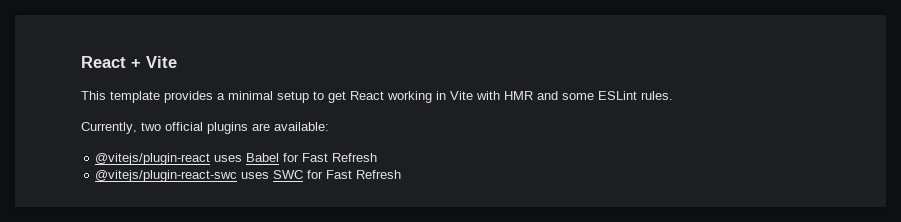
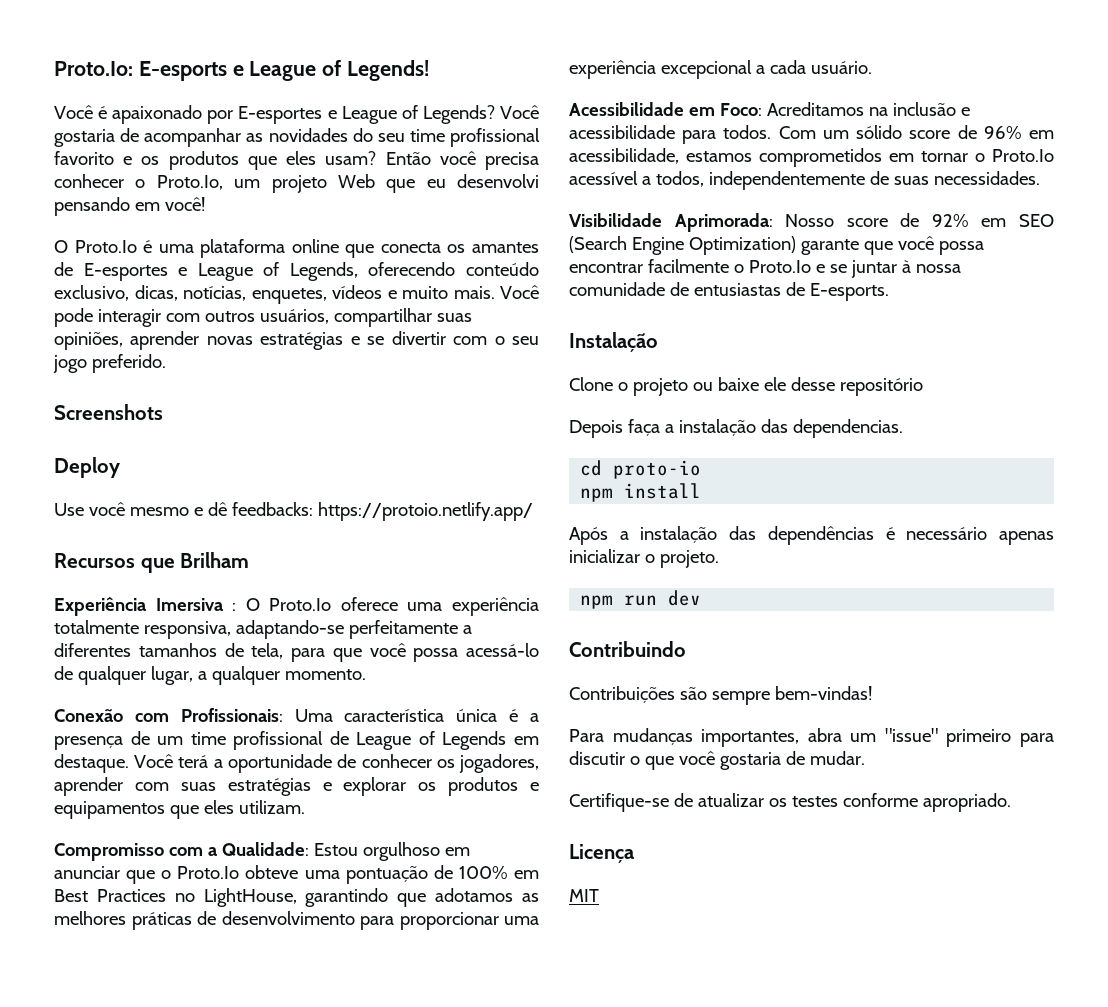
[81,56,177,68] [81,91,673,103] [81,122,329,134] [95,153,378,165] [95,170,402,182] React + Vite // This template provides a minimal setup to get React working in Vite with HMR and some ESLint rules. // Currently, two official plugins are available: // @vitejs/plugin-react uses Babel for Fast Refresh // @vitejs/plugin-react-swc uses SWC for Fast Refresh -> [54,60,430,81] [54,105,540,124] [54,128,540,147] [54,151,539,170] [54,174,539,193] [54,197,205,216] [54,239,539,258] [54,262,539,281] [54,285,540,304] [54,308,472,327] [54,331,540,350] [53,354,166,373] [54,404,163,420] [54,457,120,478] [54,502,533,521] [54,552,250,573] [54,597,539,616] [54,620,472,639] [54,643,539,662] [54,666,366,685] [54,708,539,722] [54,731,539,750] [54,754,539,773] [54,777,539,796] [54,800,305,819] [54,842,470,861] [54,865,539,884] [54,888,539,907] [54,911,539,930] [569,60,872,79] [569,102,970,116] [569,125,1054,144] [569,148,1054,167] [569,171,1040,190] [569,213,1054,232] [569,236,984,255] [569,259,961,278] [569,282,889,301] [569,332,658,352] [569,377,923,396] [569,419,903,438] [580,460,702,479] [580,483,702,502] [569,526,1054,545] [569,549,719,568] [580,590,702,609] [569,641,686,657] [569,686,872,705] [569,728,1054,747] [569,751,865,770] [569,793,1011,812] [569,844,634,863] [569,889,599,902] Proto.Io: E-esports e League of Legends! // Você é apaixonado por E-esportes e League of Legends? Você gostaria de acompanhar as novidades do seu time profissional favorito e os produtos que eles usam? Então você precisa conhecer o Proto.Io, um projeto Web que eu desenvolvi pensando em você! // O Proto.Io é uma plataforma online que conecta os amantes de E-esportes e League of Legends, oferecendo conteúdo exclusivo, dicas, notícias, enquetes, vídeos e muito mais. Você pode interagir com outros usuários, compartilhar suas opiniões, aprender novas estratégias e se divertir com o seu jogo preferido. // Screenshots // Deploy // Use você mesmo e dê feedbacks: https://protoio.netlify.app/ // Recursos que Brilham // Experiência Imersiva : O Proto.Io oferece uma experiência totalmente responsiva, adaptando-se perfeitamente a diferentes tamanhos de tela, para que você possa acessá-lo de qualquer lugar, a qualquer momento. // Conexão com Profissionais: Uma característica única é a presença de um time profissional de League of Legends em destaque. Você terá a oportunidade de conhecer os jogadores, aprender com suas estratégias e explorar os produtos e equipamentos que eles utilizam. // Compromisso com a Qualidade: Estou orgulhoso em anunciar que o Proto.Io obteve uma pontuação de 100% em Best Practices no LightHouse, garantindo que adotamos as melhores práticas de desenvolvimento para proporcionar uma experiência excepcional a cada usuário. // Acessibilidade em Foco: Acreditamos na inclusão e acessibilidade para todos. Com um sólido score de 96% em acessibilidade, estamos comprometidos em tornar o Proto.Io acessível a todos, independentemente de suas necessidades. // Visibilidade Aprimorada: Nosso score de 92% em SEO (Search Engine Optimization) garante que você possa encontrar facilmente o Proto.Io e se juntar à nossa comunidade de entusiastas de E-esports. // Instalação // Clone o projeto ou baixe ele desse repositório // Depois faça a instalação das dependencias. // cd proto-io // npm install // Após a instalação das dependências é necessário apenas inicializar o projeto. // npm run dev // Contribuindo // Contribuições são sempre bem-vindas! // Para mudanças importantes, abra um "issue" primeiro para discutir o que você gostaria de mudar. // Certifique-se de atualizar os testes conforme apropriado. // Licença // MIT

